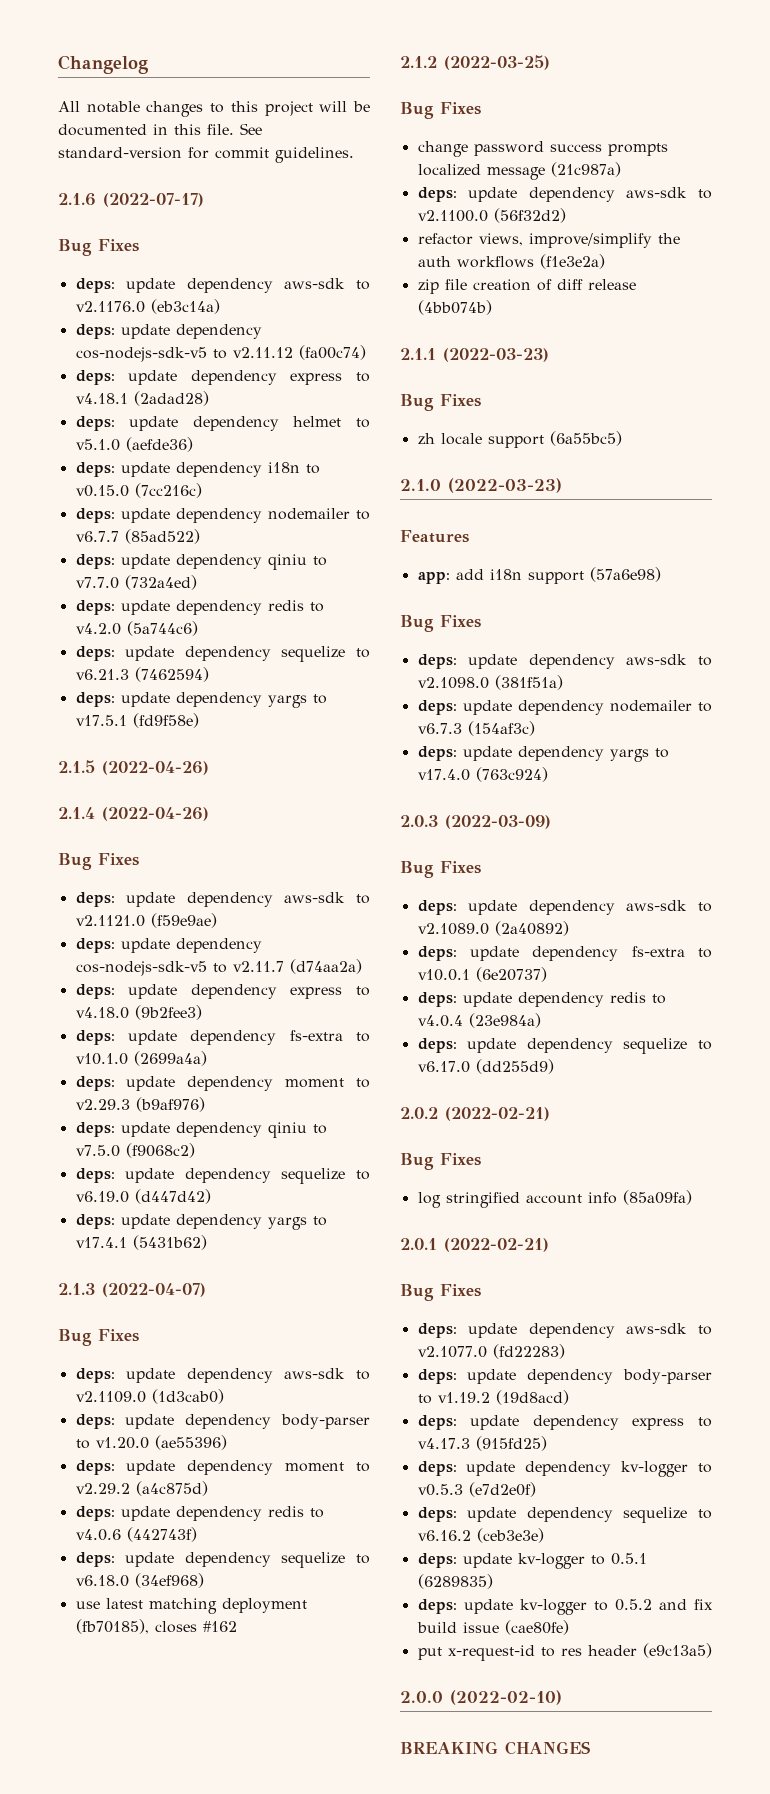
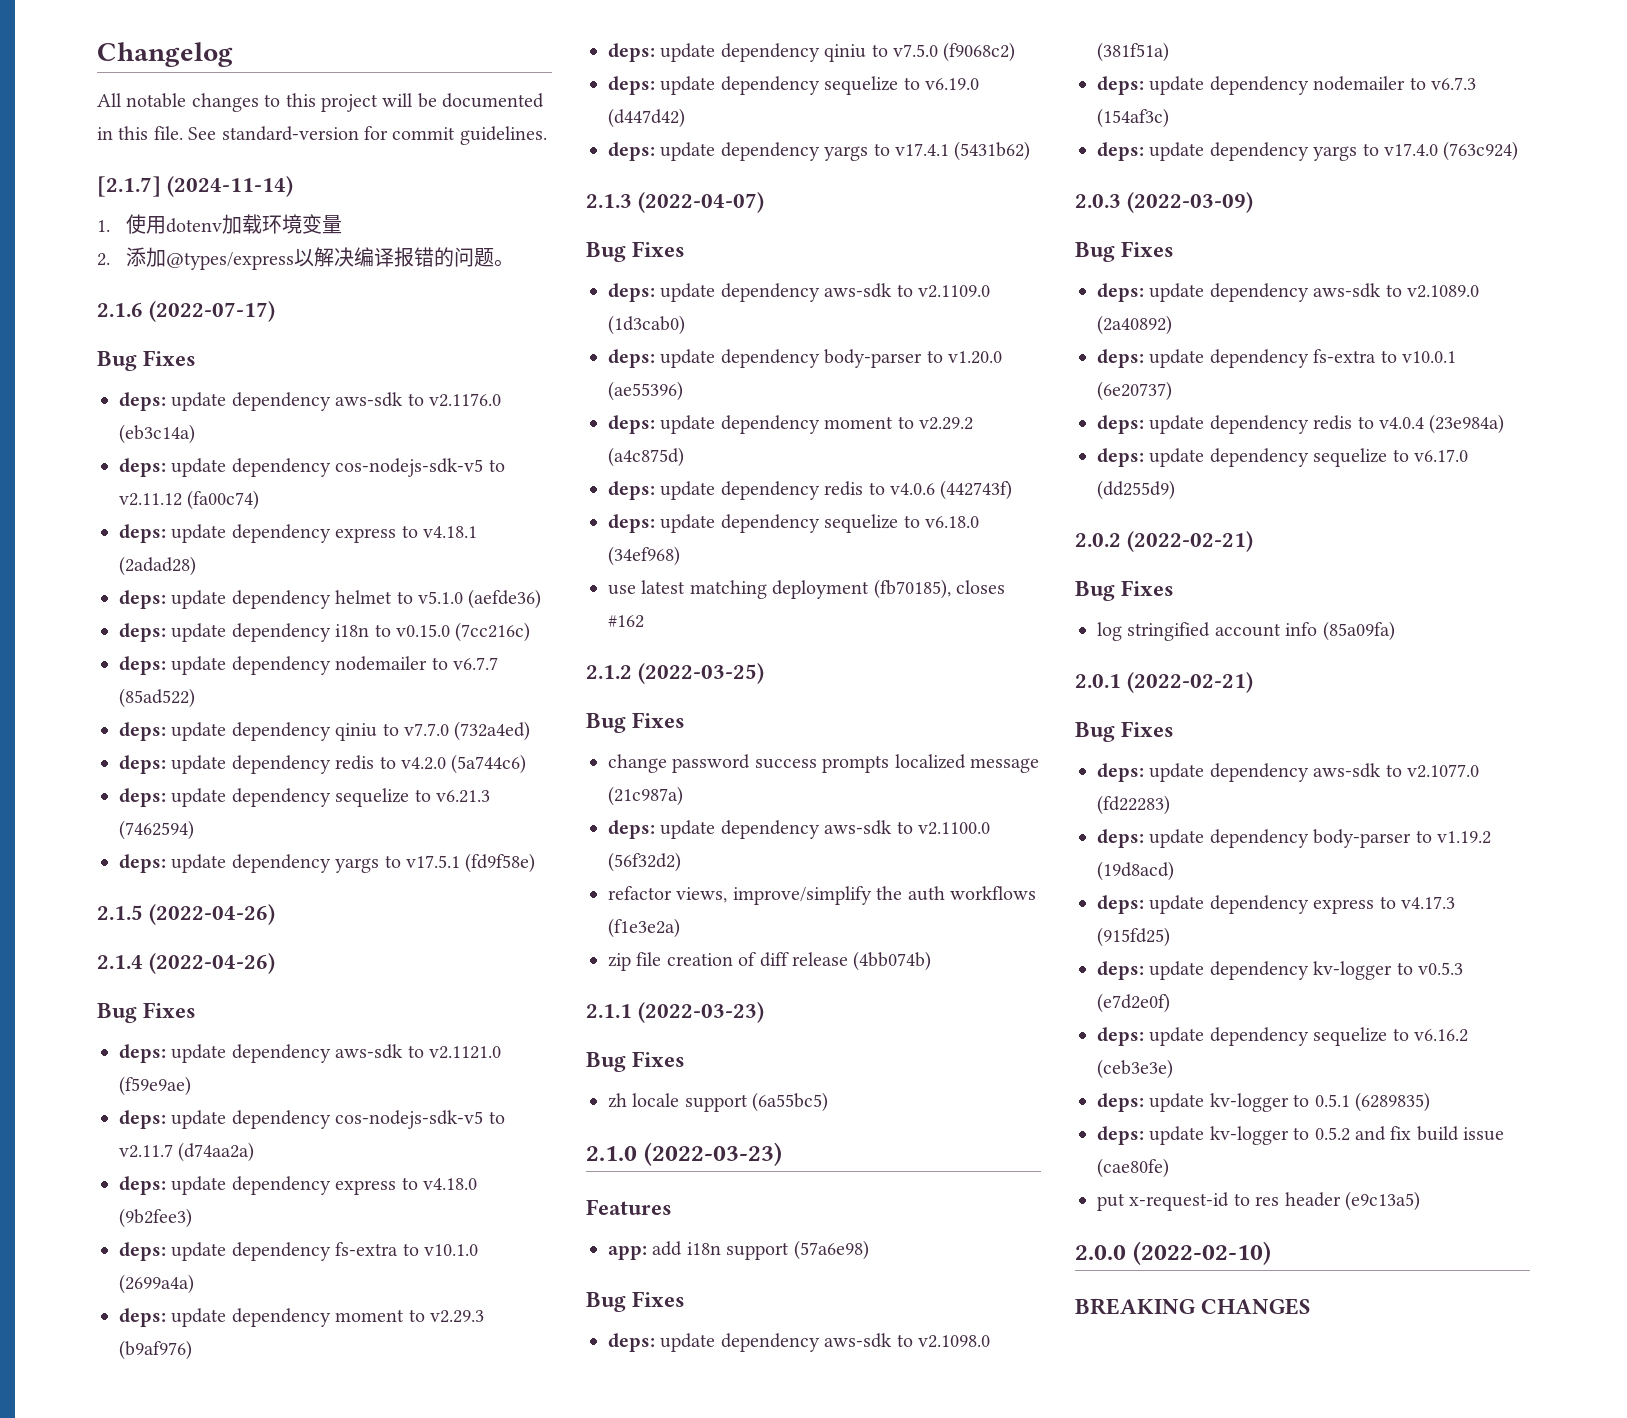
(354, 155) none -> [97,176,294,197] [97,214,343,234] [97,247,515,270] // [2.1.7] (2024-11-14) // 1.使用dotenv加载环境变量 // 2.添加@types/express以解决编译报错的问题。

